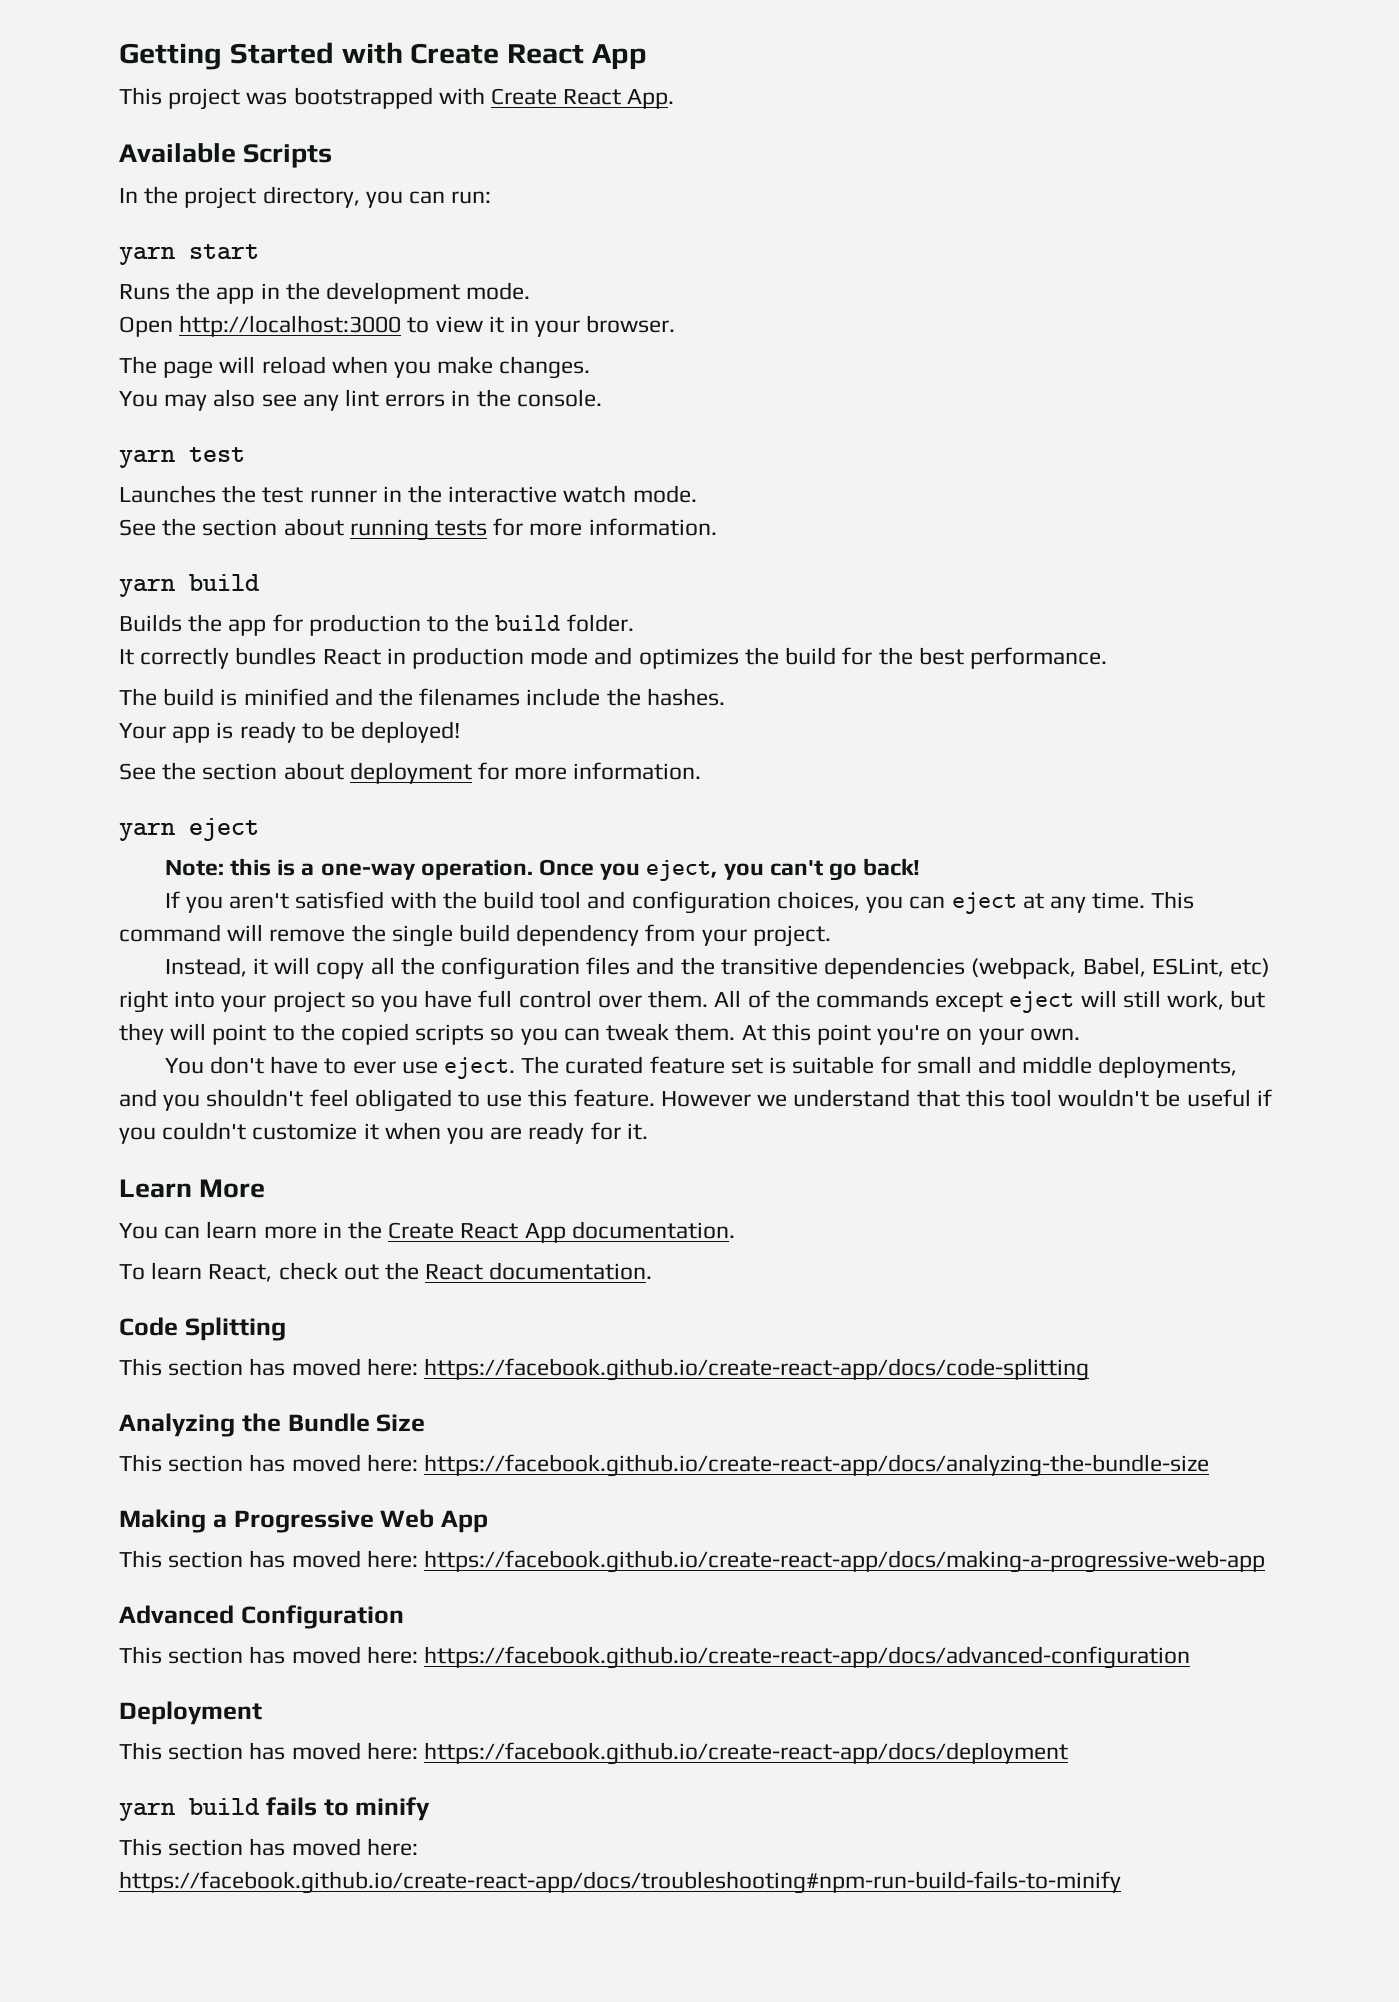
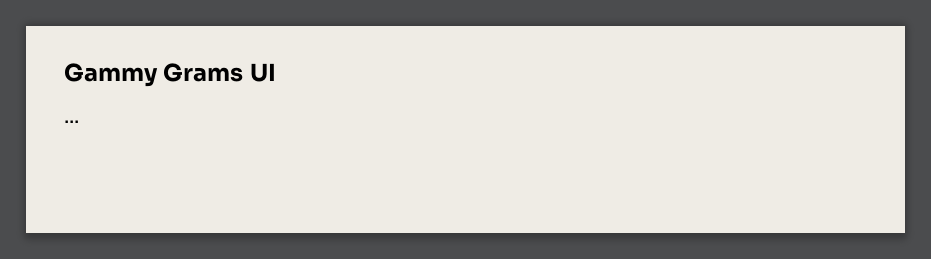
[119,42,648,70] [119,87,675,110] [119,143,333,168] [119,186,492,209] [119,244,259,265] [119,282,531,304] [119,315,676,337] [119,356,591,379] [119,389,602,411] [119,447,245,468] [119,485,697,503] [119,518,717,541] [119,574,260,597] [119,614,634,636] [119,647,1107,669] [119,688,725,706] [119,721,461,743] [119,762,702,784] [119,818,259,841] [164,858,921,881] [164,891,1195,914] [119,924,831,947] [164,957,1270,980] [119,990,1266,1013] [119,1023,1080,1045] [164,1056,1238,1079] [119,1089,1272,1112] [119,1122,648,1144] [119,1179,266,1198] [119,1221,735,1243] [119,1262,653,1282] [119,1317,286,1341] [119,1358,1090,1381] [119,1413,426,1437] [119,1454,1210,1477] [119,1509,488,1533] [119,1550,1266,1573] [119,1605,404,1629] [119,1646,1191,1669] [119,1701,262,1725] [119,1742,1069,1765] [119,1797,431,1821] [119,1838,418,1856] [119,1871,1121,1894] Getting Started with Create React App // This project was bootstrapped with Create React App. // Available Scripts // In the project directory, you can run: // yarn start // Runs the app in the development mode. // Open http://localhost:3000 to view it in your browser. // The page will reload when you make changes. // You may also see any lint errors in the console. // yarn test // Launches the test runner in the interactive watch mode. // See the section about running tests for more information. // yarn build // Builds the app for production to the build folder. // It correctly bundles React in production mode and optimizes the build for the best performance. // The build is minified and the filenames include the hashes. // Your app is ready to be deployed! // See the section about deployment for more information. // yarn eject // Note: this is a one-way operation. Once you eject, you can't go back! // If you aren't satisfied with the build tool and configuration choices, you can eject at any time. This command will remove the single build dependency from your project. // Instead, it will copy all the configuration files and the transitive dependencies (webpack, Babel, ESLint, etc) right into your project so you have full control over them. All of the commands except eject will still work, but they will point to the copied scripts so you can tweak them. At this point you're on your own. // You don't have to ever use eject. The curated feature set is suitable for small and middle deployments, and you shouldn't feel obligated to use this feature. However we understand that this tool wouldn't be useful if you couldn't customize it when you are ready for it. // Learn More // You can learn more in the Create React App documentation. // To learn React, check out the React documentation. // Code Splitting // This section has moved here: https://facebook.github.io/create-react-app/docs/code-splitting // Analyzing the Bundle Size // This section has moved here: https://facebook.github.io/create-react-app/docs/analyzing-the-bundle-size // Making a Progressive Web App // This section has moved here: https://facebook.github.io/create-react-app/docs/making-a-progressive-web-app // Advanced Configuration // This section has moved here: https://facebook.github.io/create-react-app/docs/advanced-configuration // Deployment // This section has moved here: https://facebook.github.io/create-react-app/docs/deployment // yarn build fails to minify // This section has moved here: https://facebook.github.io/create-react-app/docs/troubleshooting#npm-run-build-fails-to-minify -> [64,63,276,87] [64,120,79,123] Gammy Grams UI // ...

